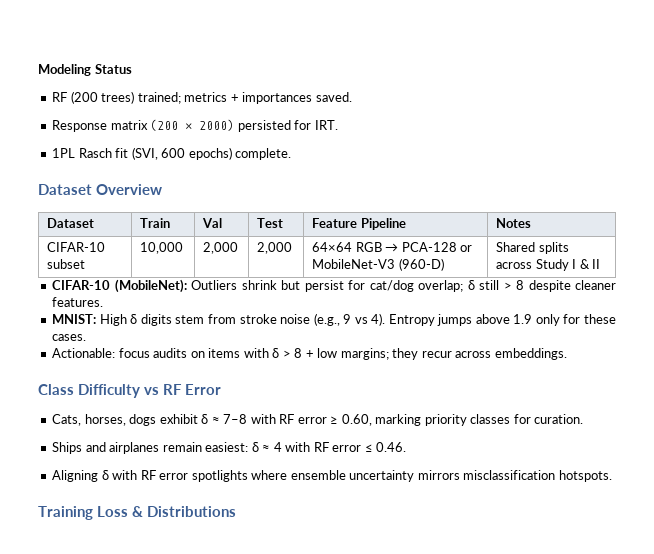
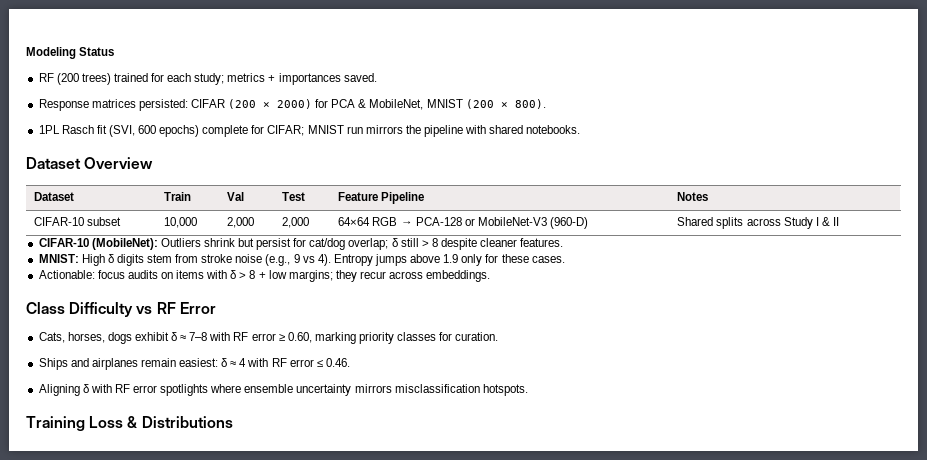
[137,92,181,104] trained; -> [113,73,225,85] trained for each study;
[110,119,338,132] matrix (200 × 2000) persisted for IRT. -> [91,99,546,111] matrices persisted: CIFAR (200 × 2000) for PCA & MobileNet, MNIST (200 × 800).
[235,148,292,160] complete. -> [202,125,581,137] complete for CIFAR; MNIST run mirrors the pipeline with shared notebooks.

